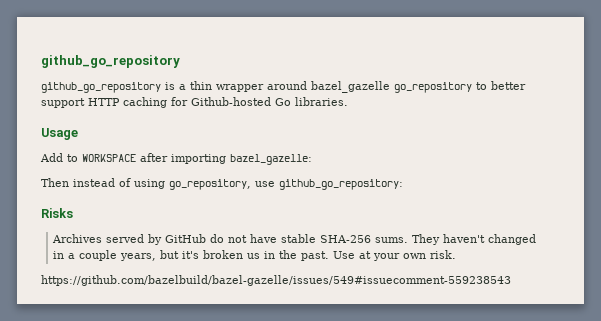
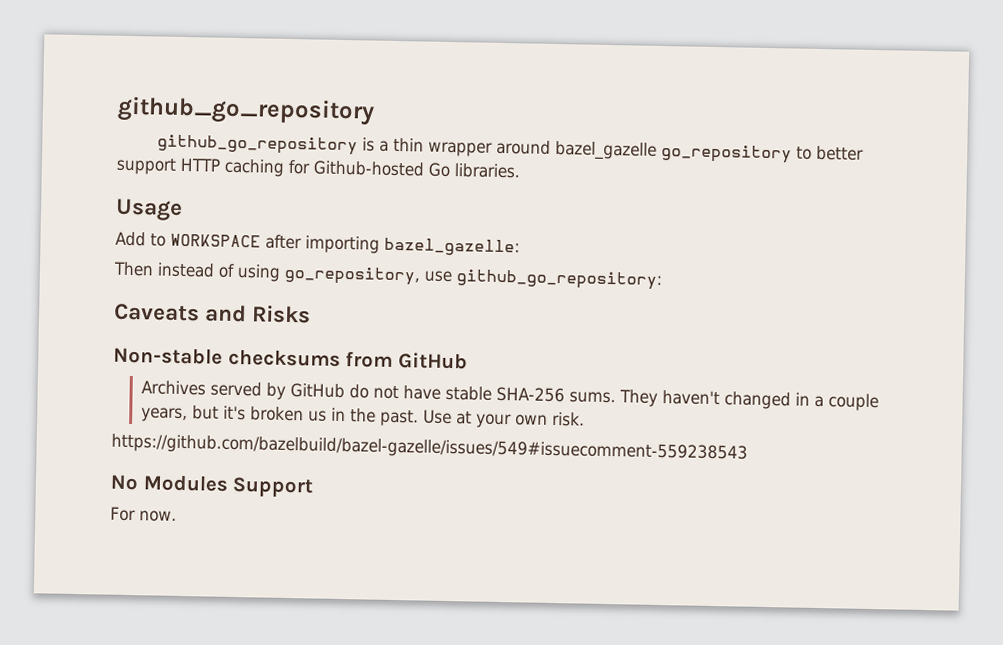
(403, 184) none -> [113,303,248,323] Caveats and
(73, 213) none -> [113,346,468,370] // Non-stable checksums from GitHub
(511, 280) none -> [110,474,315,498] [110,506,177,522] // No Modules Support // For now.

